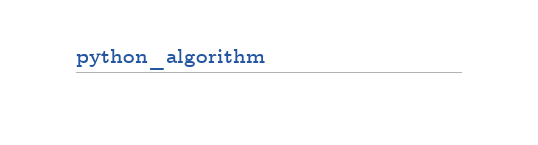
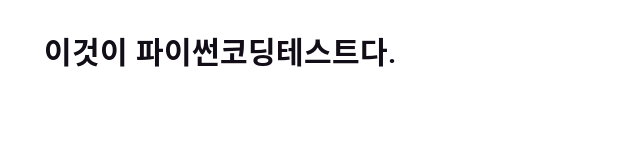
[76,49,265,70] python_algorithm -> [44,37,397,67] 이것이 파이썬코딩테스트다.

